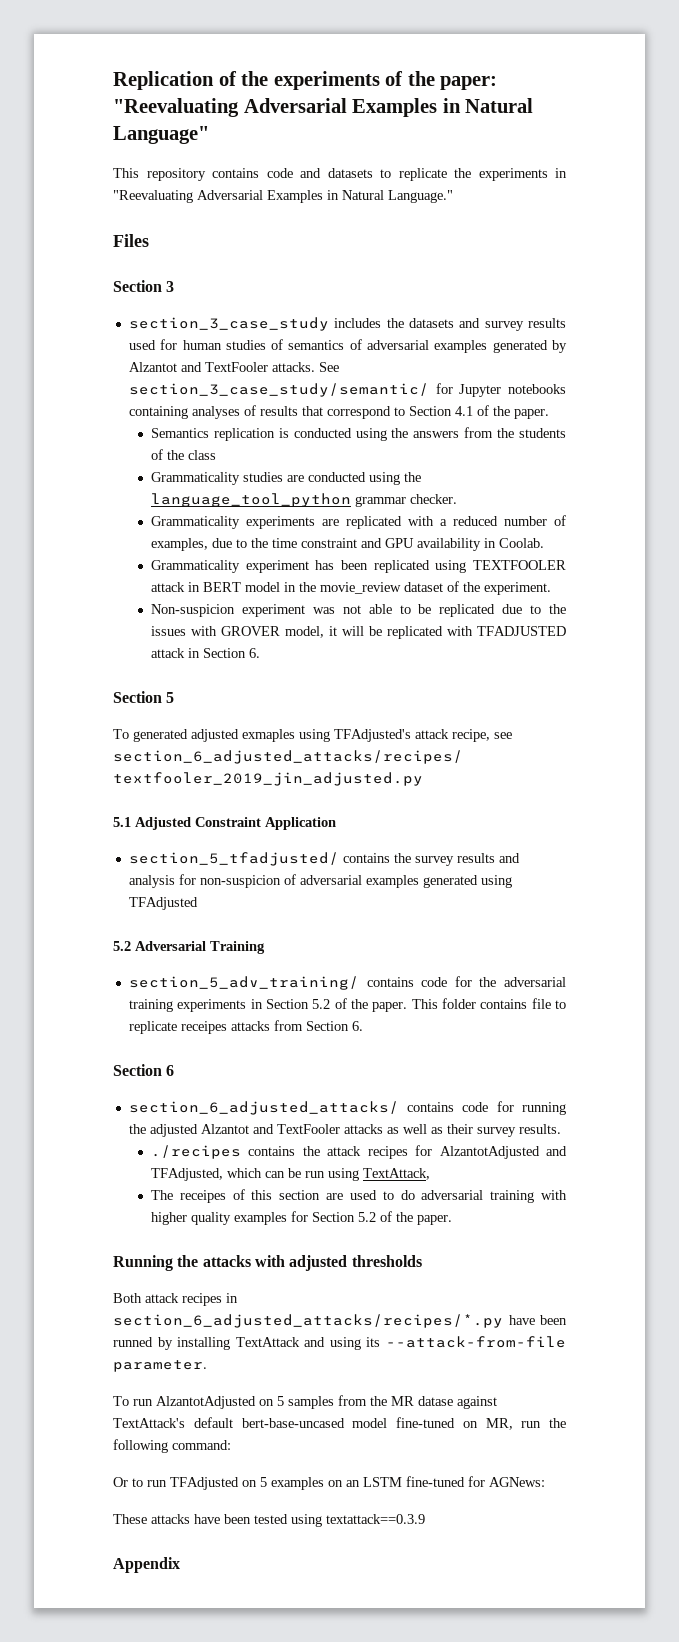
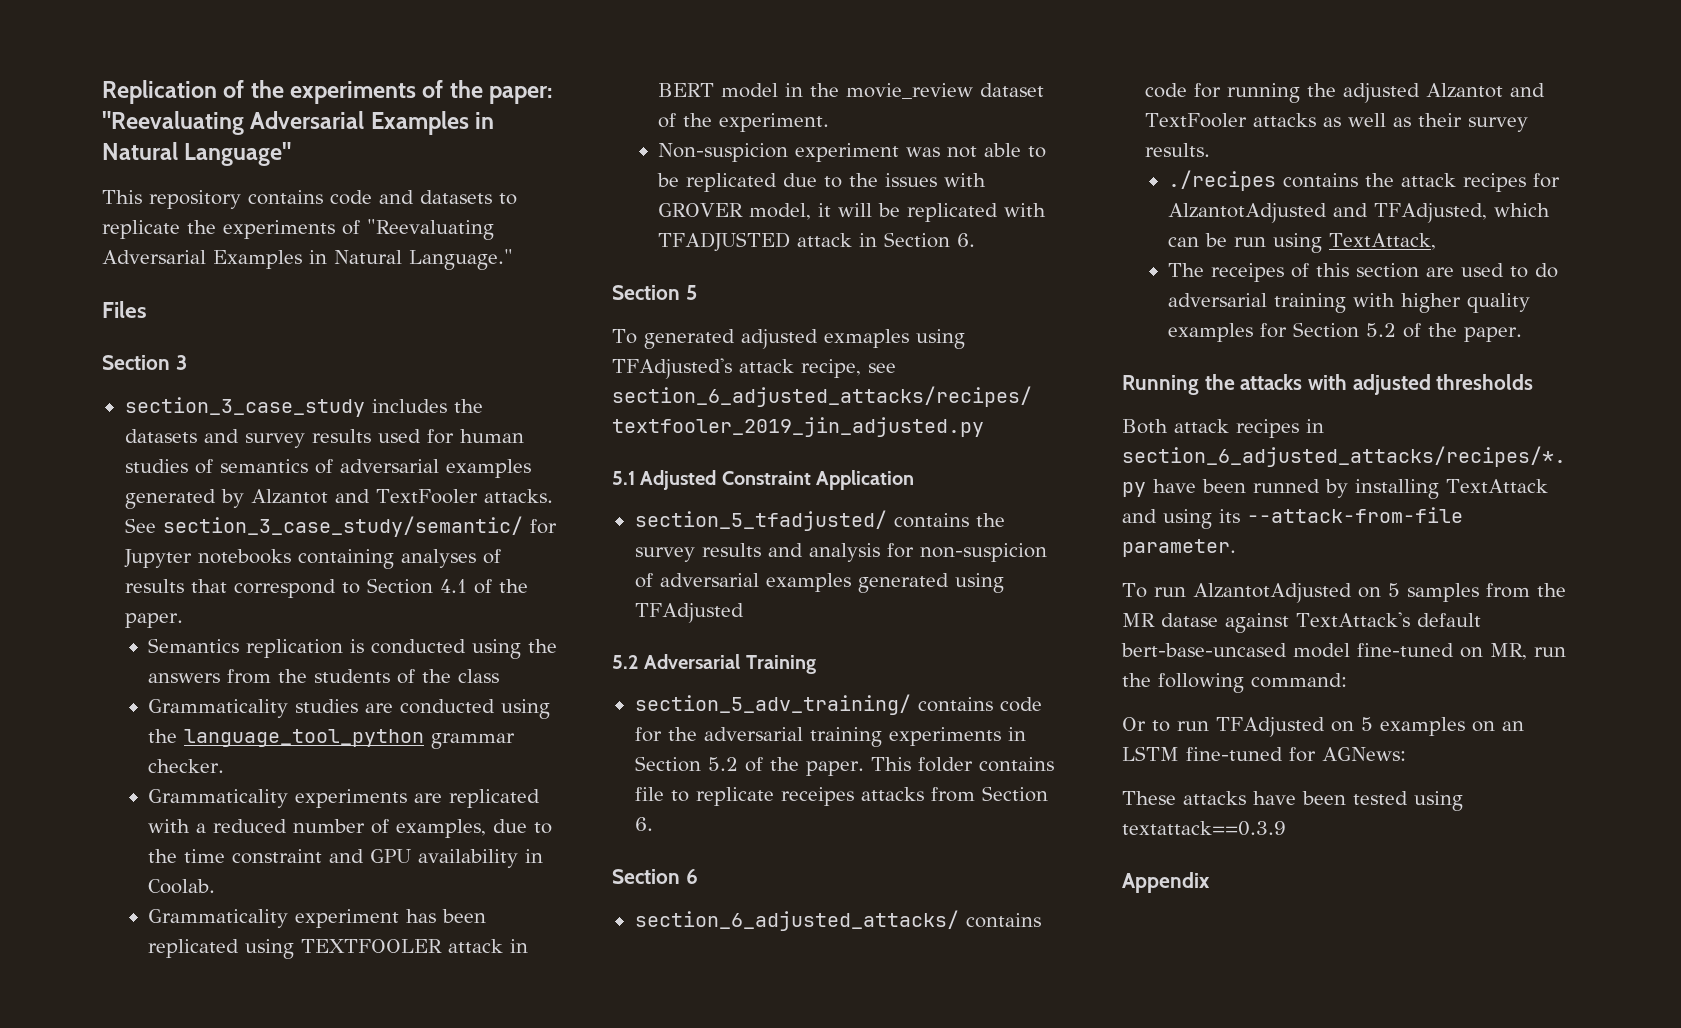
[555,168,567,178] in -> [342,220,360,235] of

